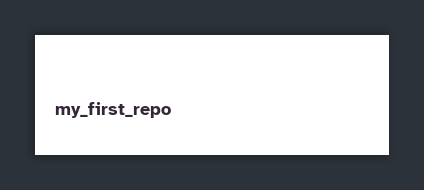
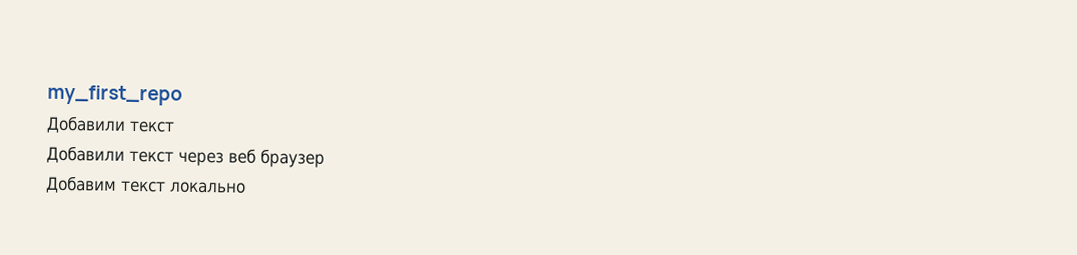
(171, 110) none -> [46,115,175,134] [46,145,325,168] [45,175,246,194] // Добавили текст // Добавили текст через веб браузер // Добавим текст локально

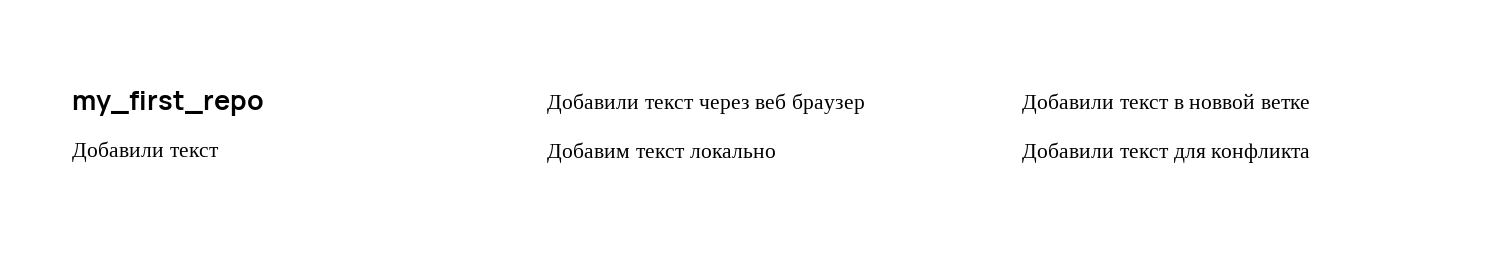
(246, 187) none -> [1022,93,1311,114] [1022,142,1311,163] // Добавили текст в новвой ветке // Добавили текст для конфликта

